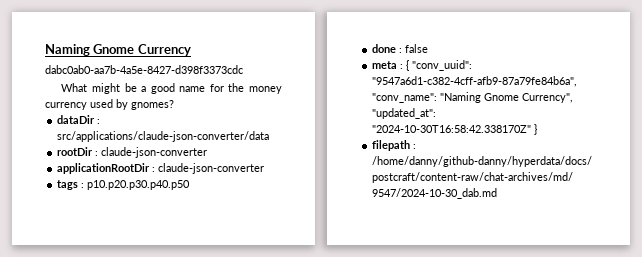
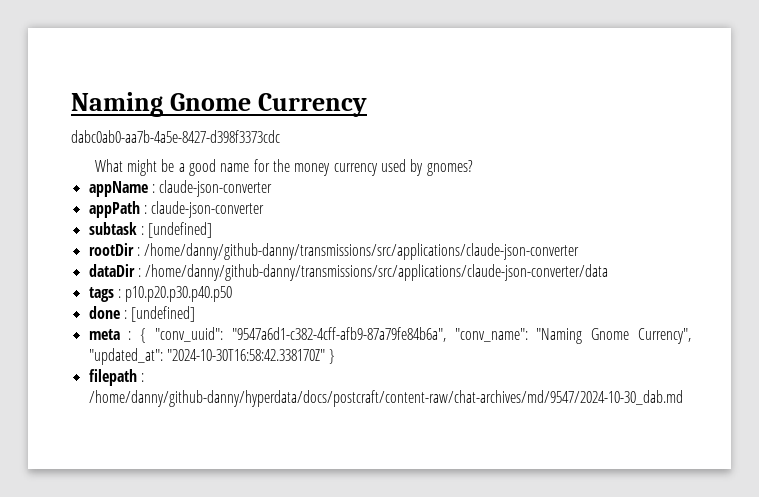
[57,115,101,124] [57,131,270,142] [57,147,208,158] [57,163,265,174] dataDir : src/applications/claude-json-converter/data // rootDir : claude-json-converter // applicationRootDir : claude-json-converter -> [88,180,273,197] [88,201,265,218] [88,222,213,238] [88,243,580,260] [88,264,609,281] appName : claude-json-converter // appPath : claude-json-converter // subtask : [undefined] // rootDir : /home/danny/github-danny/transmissions/src/applications/claude-json-converter // dataDir : /home/danny/github-danny/transmissions/src/applications/claude-json-converter/data
[405,44,429,53] false -> [131,306,196,322] [undefined]

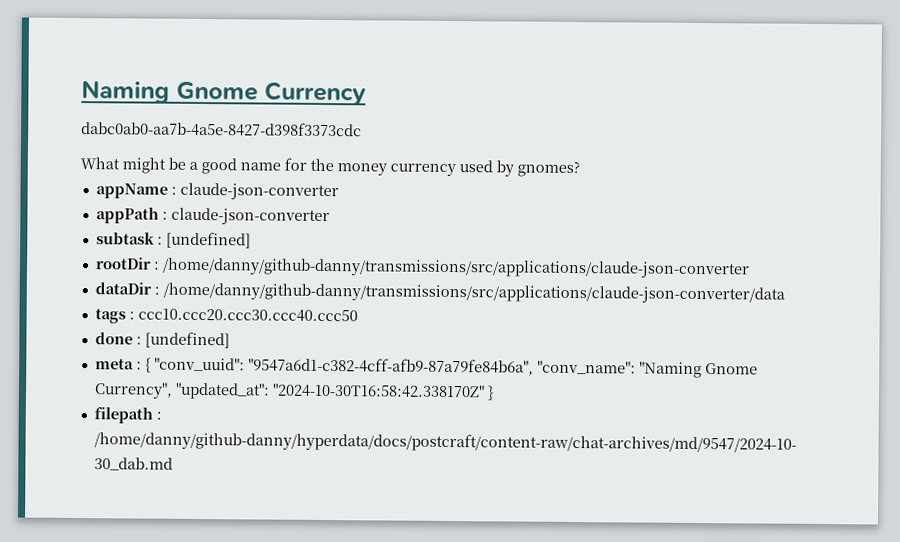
[125,286,233,302] p10.p20.p30.p40.p50 -> [137,308,358,323] ccc10.ccc20.ccc30.ccc40.ccc50

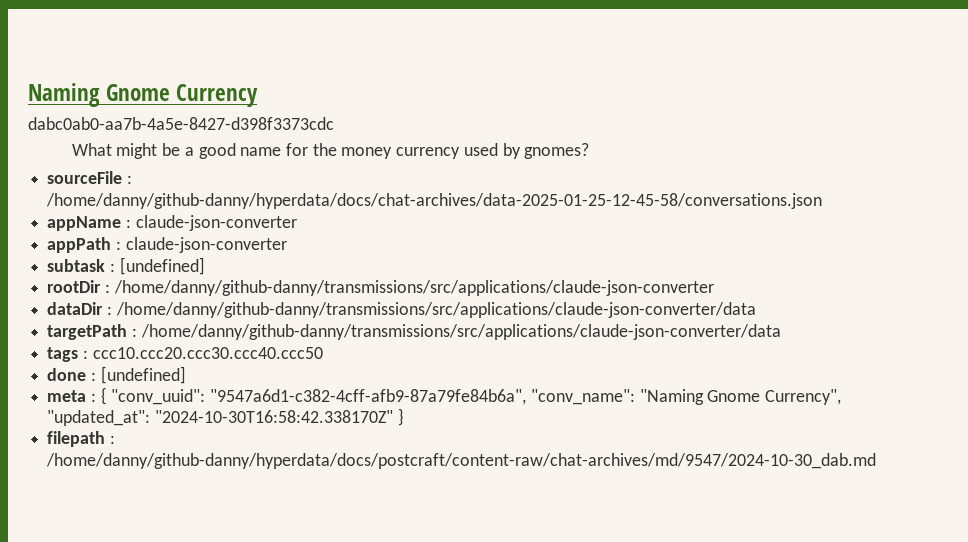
(580, 169) none -> [47,171,132,184] [46,193,823,209] // sourceFile : /home/danny/github-danny/hyperdata/docs/chat-archives/data-2025-01-25-12-45-58/conversations.json
(785, 293) none -> [47,324,781,340] // targetPath : /home/danny/github-danny/transmissions/src/applications/claude-json-converter/data

